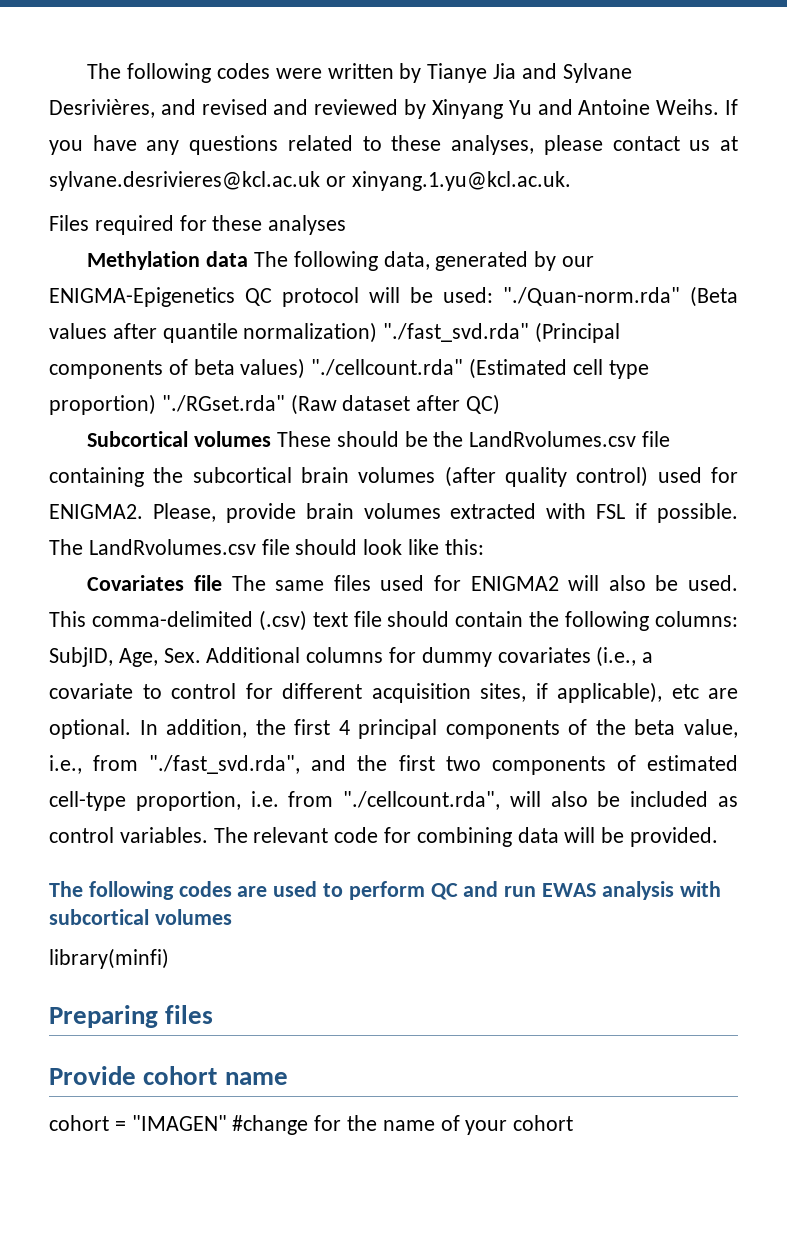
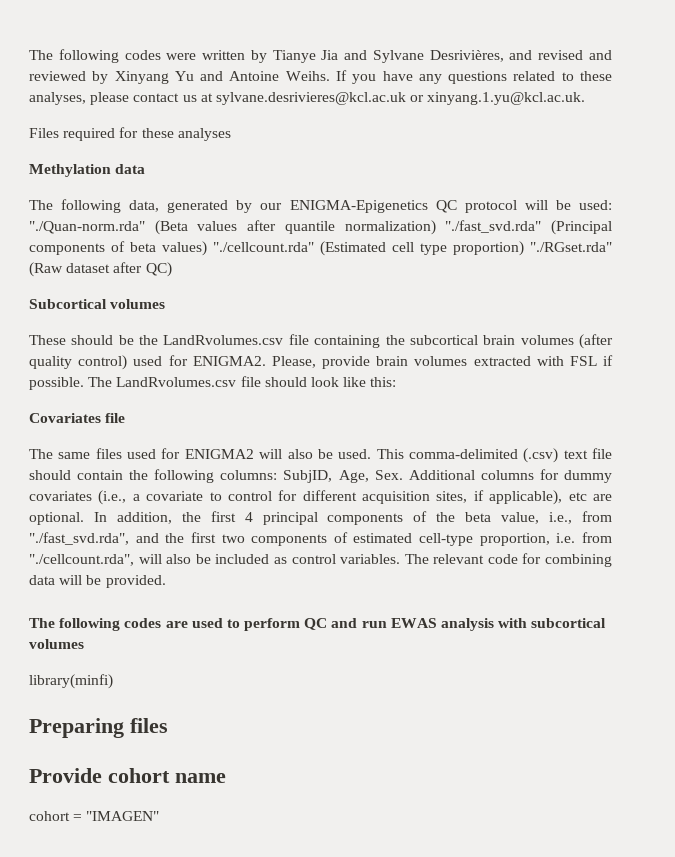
(249, 259) none -> (146, 169) //
(272, 439) none -> (166, 304) //
(222, 583) none -> (126, 418) //
[232,1115,574,1135] #change for the name of your cohort -> (160, 816) none

